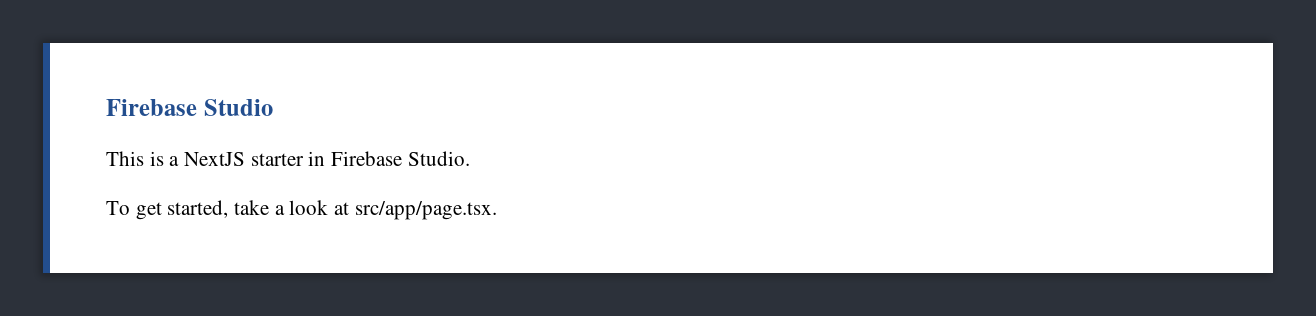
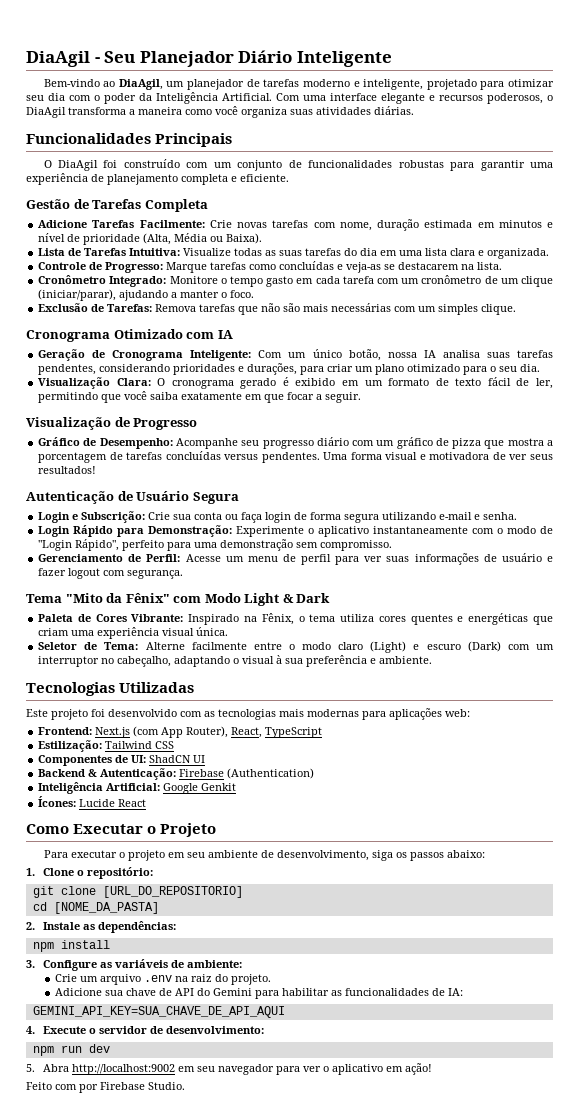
[106,99,273,116] [106,151,470,166] [106,200,497,220] Firebase Studio // This is a NextJS starter in Firebase Studio. // To get started, take a look at src/app/page.tsx. -> [26,50,392,67] [43,79,554,90] [26,92,553,104] [26,106,414,118] [26,133,233,147] [43,159,553,171] [26,173,289,185] [26,199,208,212] [38,219,554,231] [38,233,263,245] [38,248,550,259] [38,261,503,273] [38,275,553,287] [38,289,255,301] [38,303,517,315] [26,329,233,342] [38,349,553,361] [38,363,541,375] [38,377,553,389] [38,391,362,403] [26,417,198,430] [38,437,553,449] [38,451,553,463] [38,466,97,474] [26,491,239,504] [38,511,518,523] [38,525,553,537] [38,539,393,551] [38,553,553,565] [38,568,184,579] [26,593,331,606] [38,613,553,625] [38,627,229,639] [38,641,555,653] [38,655,433,667] [26,682,195,696] [26,708,470,720] [38,726,323,738] [38,740,175,752] [38,755,206,766] [38,768,315,780] [38,782,237,794] [38,796,147,807] [26,823,217,837] [43,850,485,861] [26,867,154,879] [32,886,243,898] [32,902,159,914] [26,921,177,933] [32,940,110,952] [26,959,243,971] [55,974,272,985] [55,988,464,999] [32,1006,285,1018] [26,1026,265,1034] [32,1044,110,1056] [26,1063,433,1075] [26,1082,185,1093] DiaAgil - Seu Planejador Diário Inteligente // Bem-vindo ao DiaAgil, um planejador de tarefas moderno e inteligente, projetado para otimizar seu dia com o poder da Inteligência Artificial. Com uma interface elegante e recursos poderosos, o DiaAgil transforma a maneira como você organiza suas atividades diárias. // Funcionalidades Principais // O DiaAgil foi construído com um conjunto de funcionalidades robustas para garantir uma experiência de planejamento completa e eficiente. // Gestão de Tarefas Completa // Adicione Tarefas Facilmente: Crie novas tarefas com nome, duração estimada em minutos e nível de prioridade (Alta, Média ou Baixa). // Lista de Tarefas Intuitiva: Visualize todas as suas tarefas do dia em uma lista clara e organizada. // Controle de Progresso: Marque tarefas como concluídas e veja-as se destacarem na lista. // Cronômetro Integrado: Monitore o tempo gasto em cada tarefa com um cronômetro de um clique (iniciar/parar), ajudando a manter o foco. // Exclusão de Tarefas: Remova tarefas que não são mais necessárias com um simples clique. // Cronograma Otimizado com IA // Geração de Cronograma Inteligente: Com um único botão, nossa IA analisa suas tarefas pendentes, considerando prioridades e durações, para criar um plano otimizado para o seu dia. // Visualização Clara: O cronograma gerado é exibido em um formato de texto fácil de ler, permitindo que você saiba exatamente em que focar a seguir. // Visualização de Progresso // Gráfico de Desempenho: Acompanhe seu progresso diário com um gráfico de pizza que mostra a porcentagem de tarefas concluídas versus pendentes. Uma forma visual e motivadora de ver seus resultados! // Autenticação de Usuário Segura // Login e Subscrição: Crie sua conta ou faça login de forma segura utilizando e-mail e senha. // Login Rápido para Demonstração: Experimente o aplicativo instantaneamente com o modo de "Login Rápido", perfeito para uma demonstração sem compromisso. // Gerenciamento de Perfil: Acesse um menu de perfil para ver suas informações de usuário e fazer logout com segurança. // Tema "Mito da Fênix" com Modo Light & Dark // Paleta de Cores Vibrante: Inspirado na Fênix, o tema utiliza cores quentes e energéticas que criam uma experiência visual única. // Seletor de Tema: Alterne facilmente entre o modo claro (Light) e escuro (Dark) com um interruptor no cabeçalho, adaptando o visual à sua preferência e ambiente. // Tecnologias Utilizadas // Este projeto foi desenvolvido com as tecnologias mais modernas para aplicações web: // Frontend: Next.js (com App Router), React, TypeScript // Estilização: Tailwind CSS // Componentes de UI: ShadCN UI // Backend & Autenticação: Firebase (Authentication) // Inteligência Artificial: Google Genkit // Ícones: Lucide React // Como Executar o Projeto // Para executar o projeto em seu ambiente de desenvolvimento, siga os passos abaixo: // 1. Clone o repositório: // git clone [URL_DO_REPOSITORIO] // cd [NOME_DA_PASTA] // 2. Instale as dependências: // npm install // 3. Configure as variáveis de ambiente: // Crie um arquivo .env na raiz do projeto. // Adicione sua chave de API do Gemini para habilitar as funcionalidades de IA: // GEMINI_API_KEY=SUA_CHAVE_DE_API_AQUI // 4. Execute o servidor de desenvolvimento: // npm run dev // 5. Abra http://localhost:9002 em seu navegador para ver o aplicativo em ação! // Feito com por Firebase Studio.

